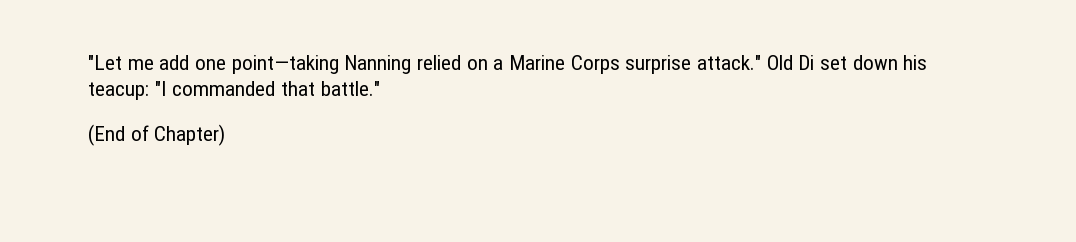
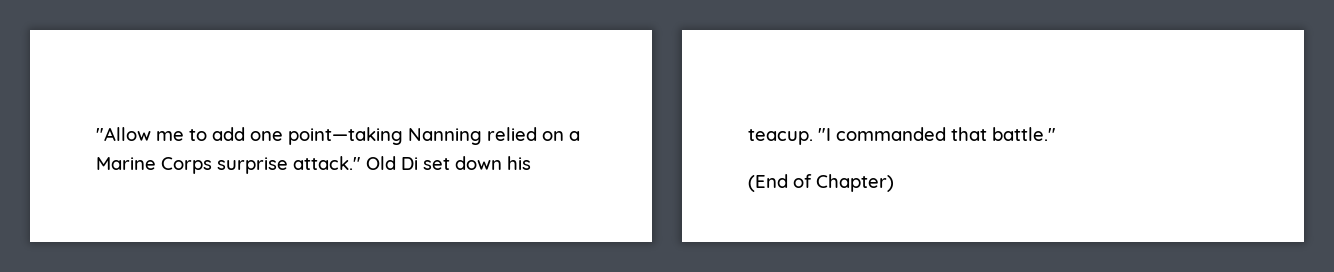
[88,55,154,70] "Let me -> [96,127,207,141] "Allow me to
[88,82,149,100] teacup: -> [748,129,813,145] teacup.

